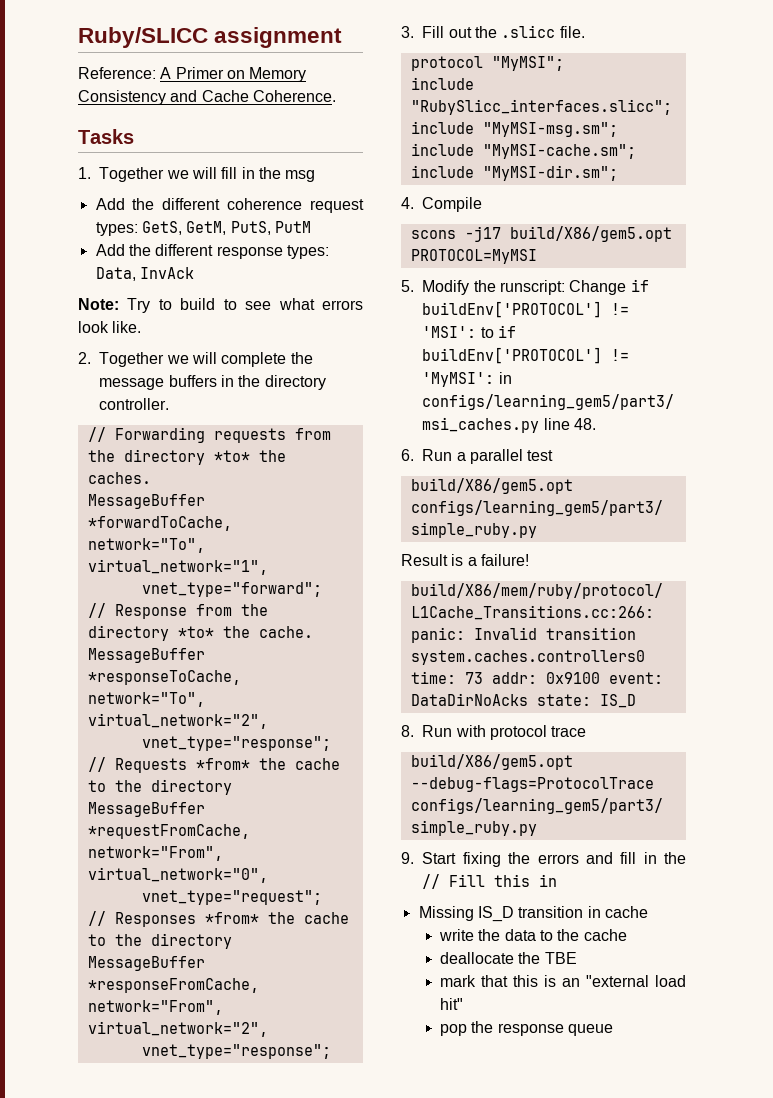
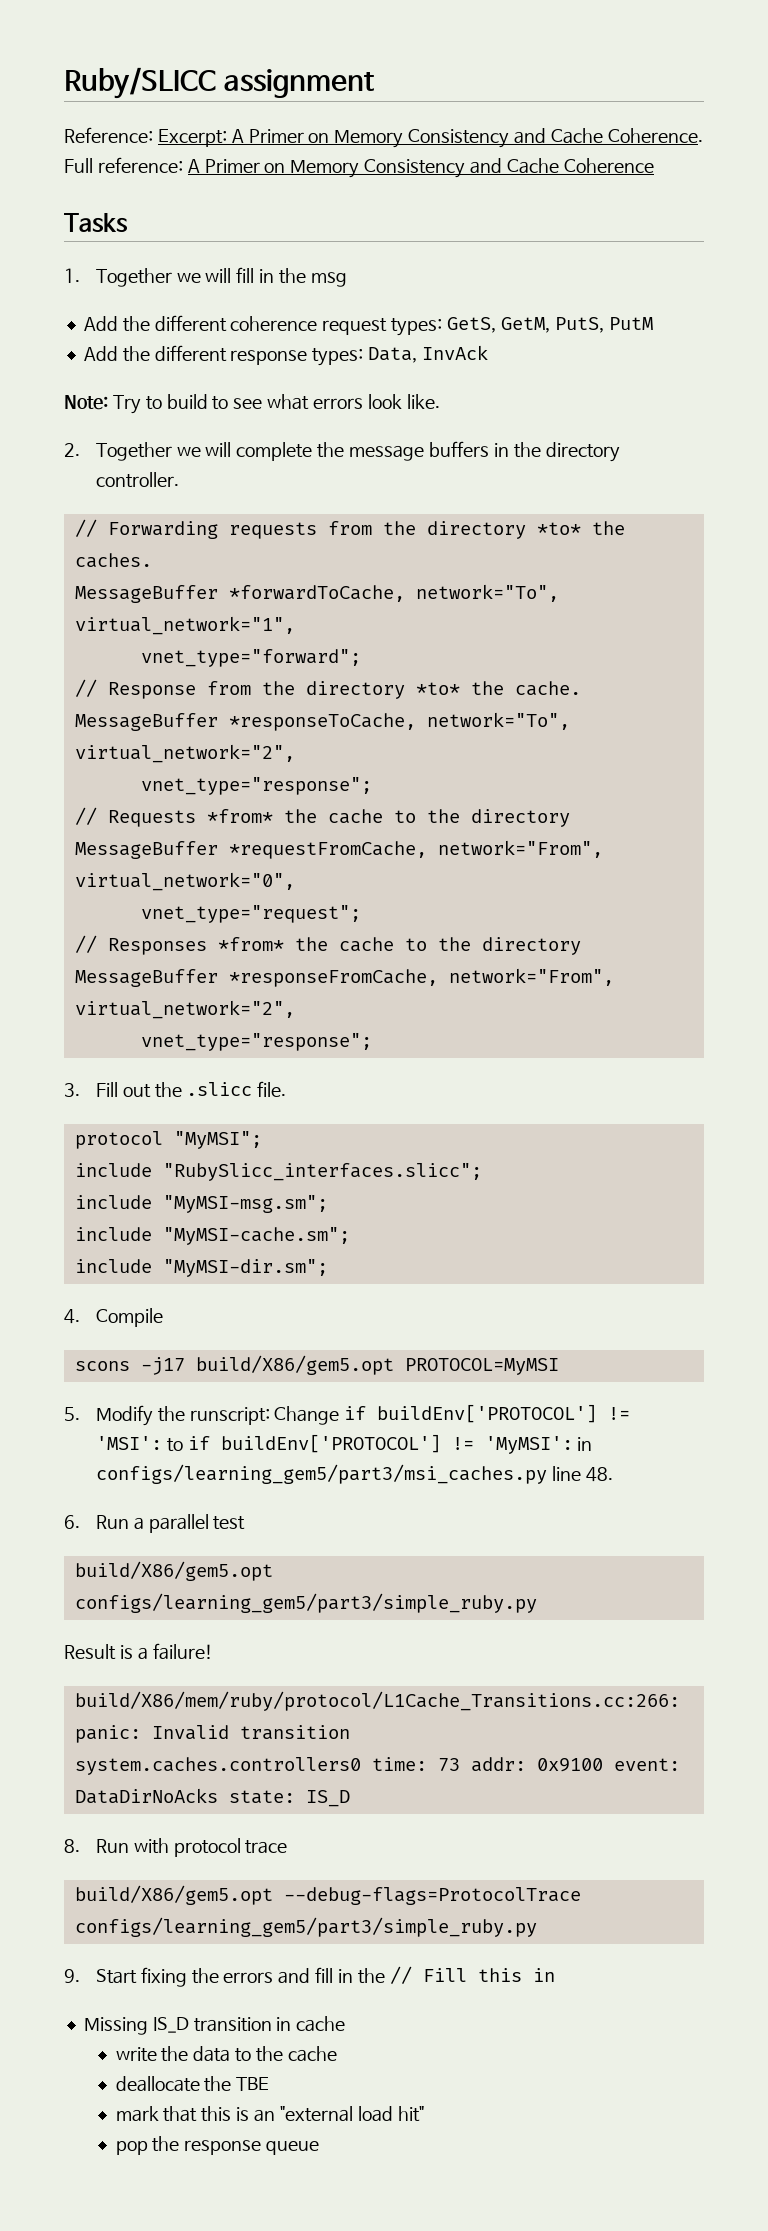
(156, 73) none -> [157,129,227,147] Excerpt:
(336, 96) none -> [64,157,654,178] Full reference: A Primer on Memory Consistency and Cache Coherence

